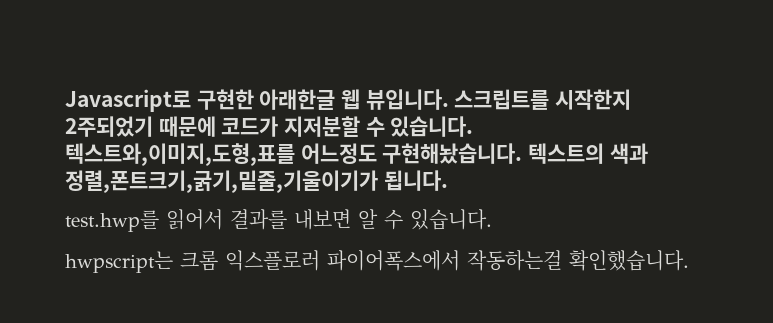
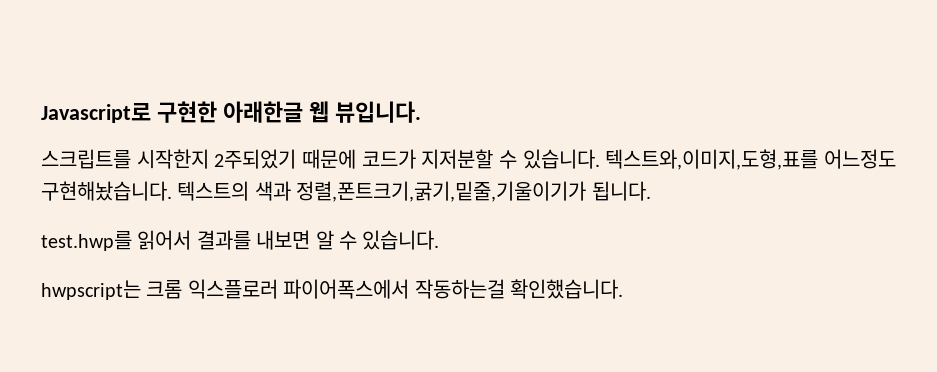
(449, 99) none -> (421, 112) //

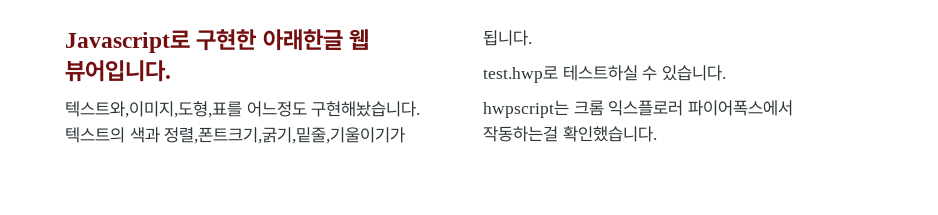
[334,101,421,123] [41,149,600,169] 뷰입니다. // 스크립트를 시작한지 2주되었기 때문에 코드가 지저분할 수 있습니다. -> [65,60,171,82] 뷰어입니다. //
[41,230,334,251] test.hwp를 읽어서 결과를 내보면 알 -> [483,65,638,83] test.hwp로 테스트하실

